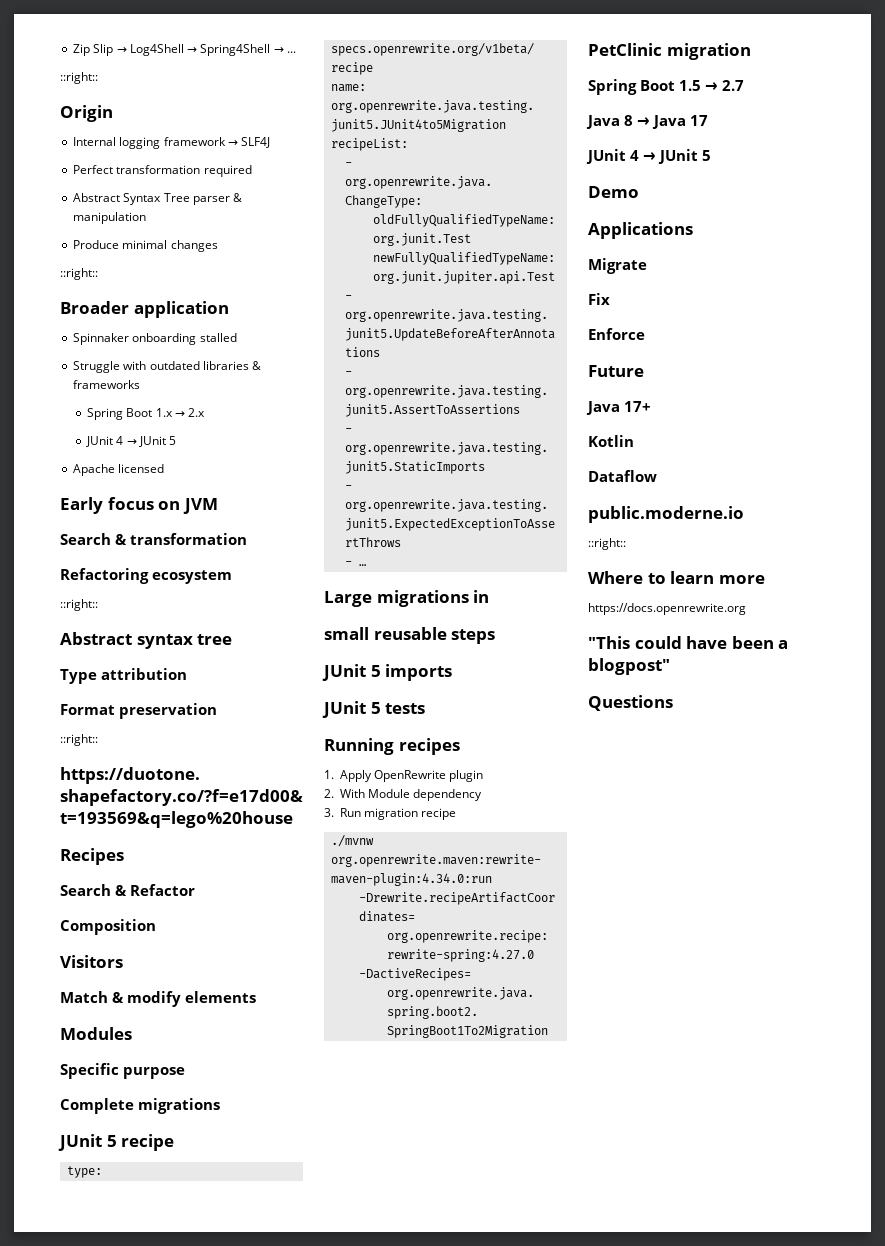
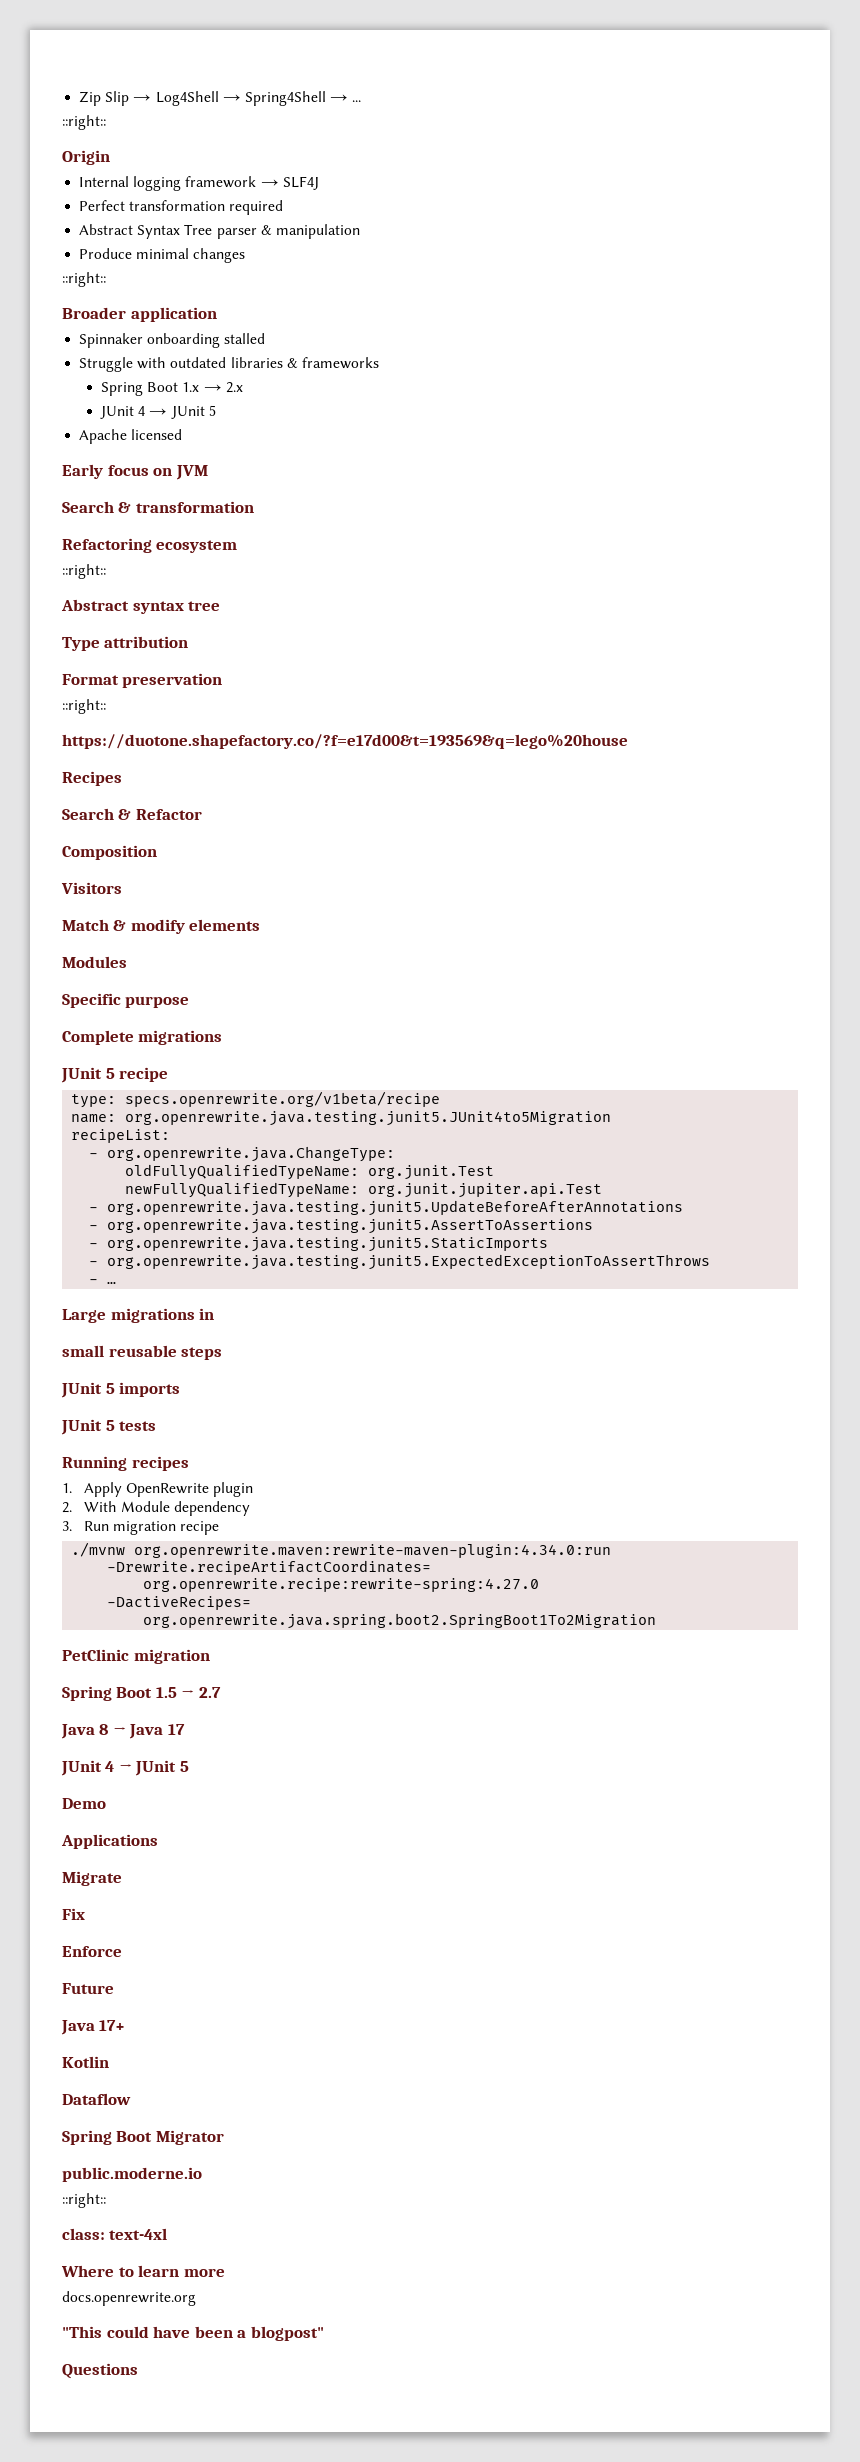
(657, 476) none -> [62,2130,224,2145] // Spring Boot Migrator
(626, 544) none -> [62,2228,168,2240] // class: text-4xl
[588,603,746,615] https://docs.openrewrite.org -> [62,2291,196,2306] docs.openrewrite.org

